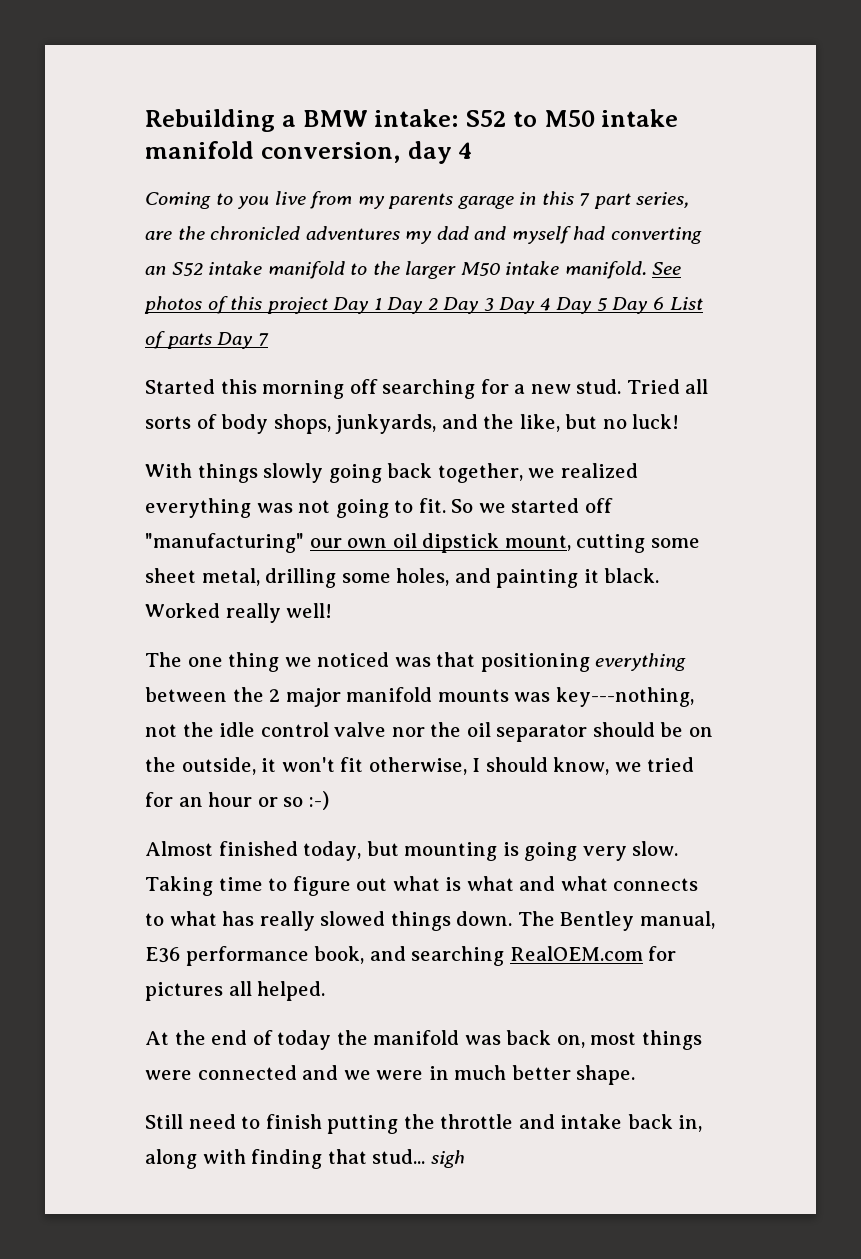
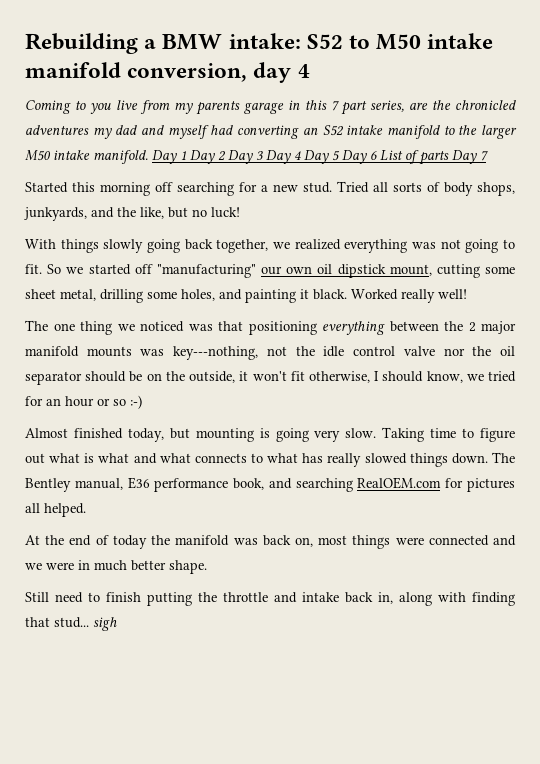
[652,262,682,275] [144,296,328,314] See photos of this project -> (148, 157) none

